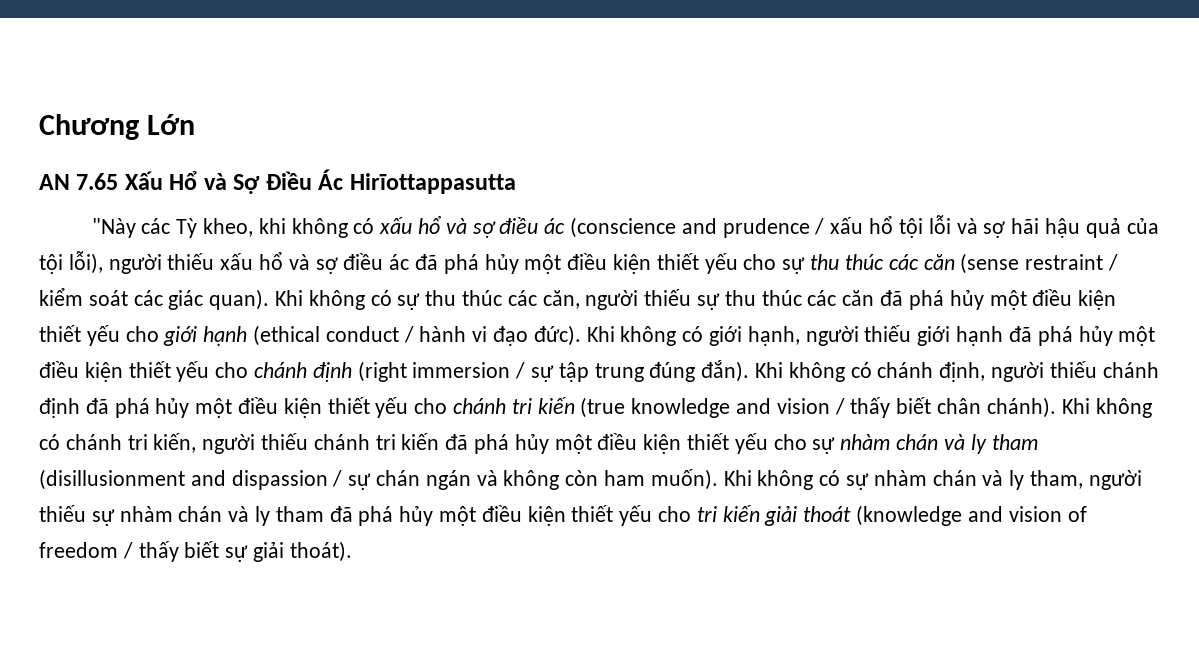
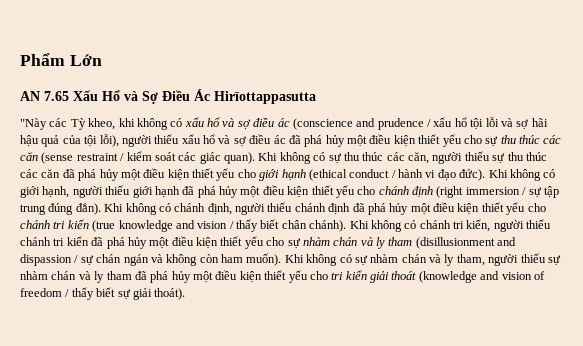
[39,114,139,140] Chương -> [20,53,65,66] Phẩm

